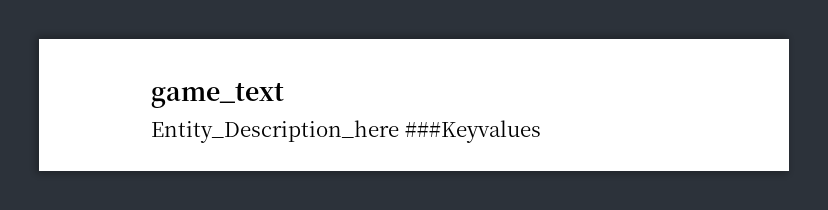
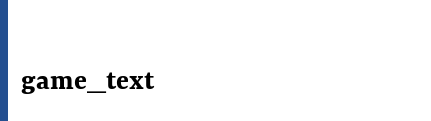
[151,120,541,143] // Entity_Description_here ###Keyvalues -> (155, 83) none

